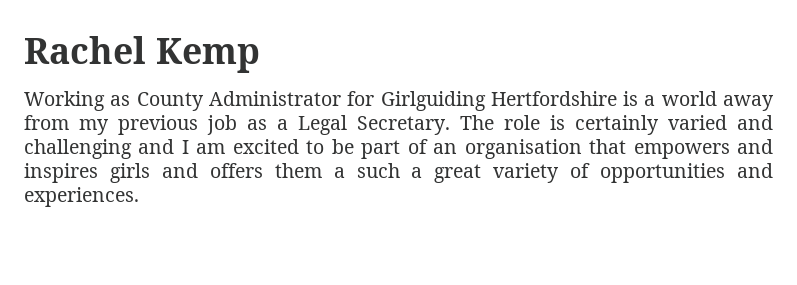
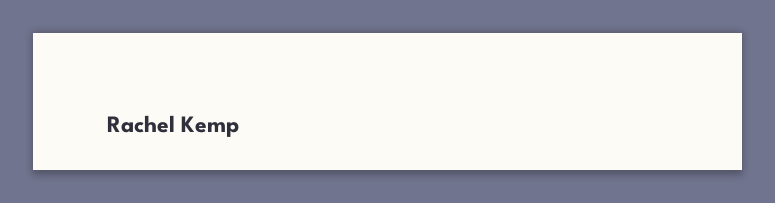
[24,91,774,111] [24,115,773,135] [24,139,773,159] [24,163,773,183] [24,187,139,207] // Working as County Administrator for Girlguiding Hertfordshire is a world away from my previous job as a Legal Secretary. The role is certainly varied and challenging and I am excited to be part of an organisation that empowers and inspires girls and offers them a such a great variety of opportunities and experiences. -> (240, 126) none

